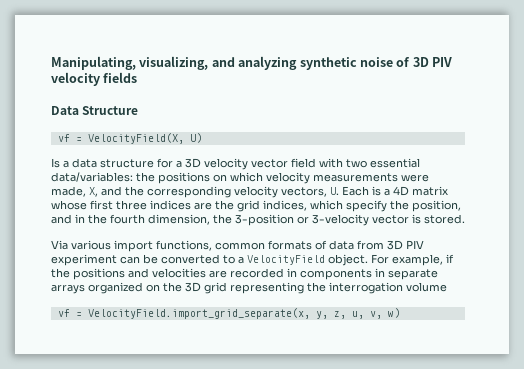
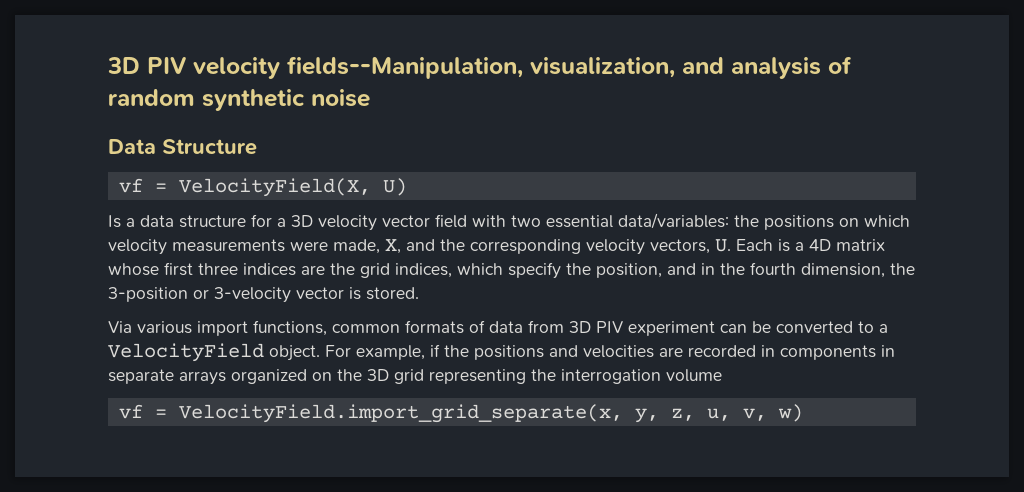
[51,56,452,70] [51,72,138,86] Manipulating, visualizing, and analyzing synthetic noise of 3D PIV velocity fields -> [107,56,852,79] [108,89,370,111] 3D PIV velocity fields--Manipulation, visualization, and analysis of random synthetic noise

